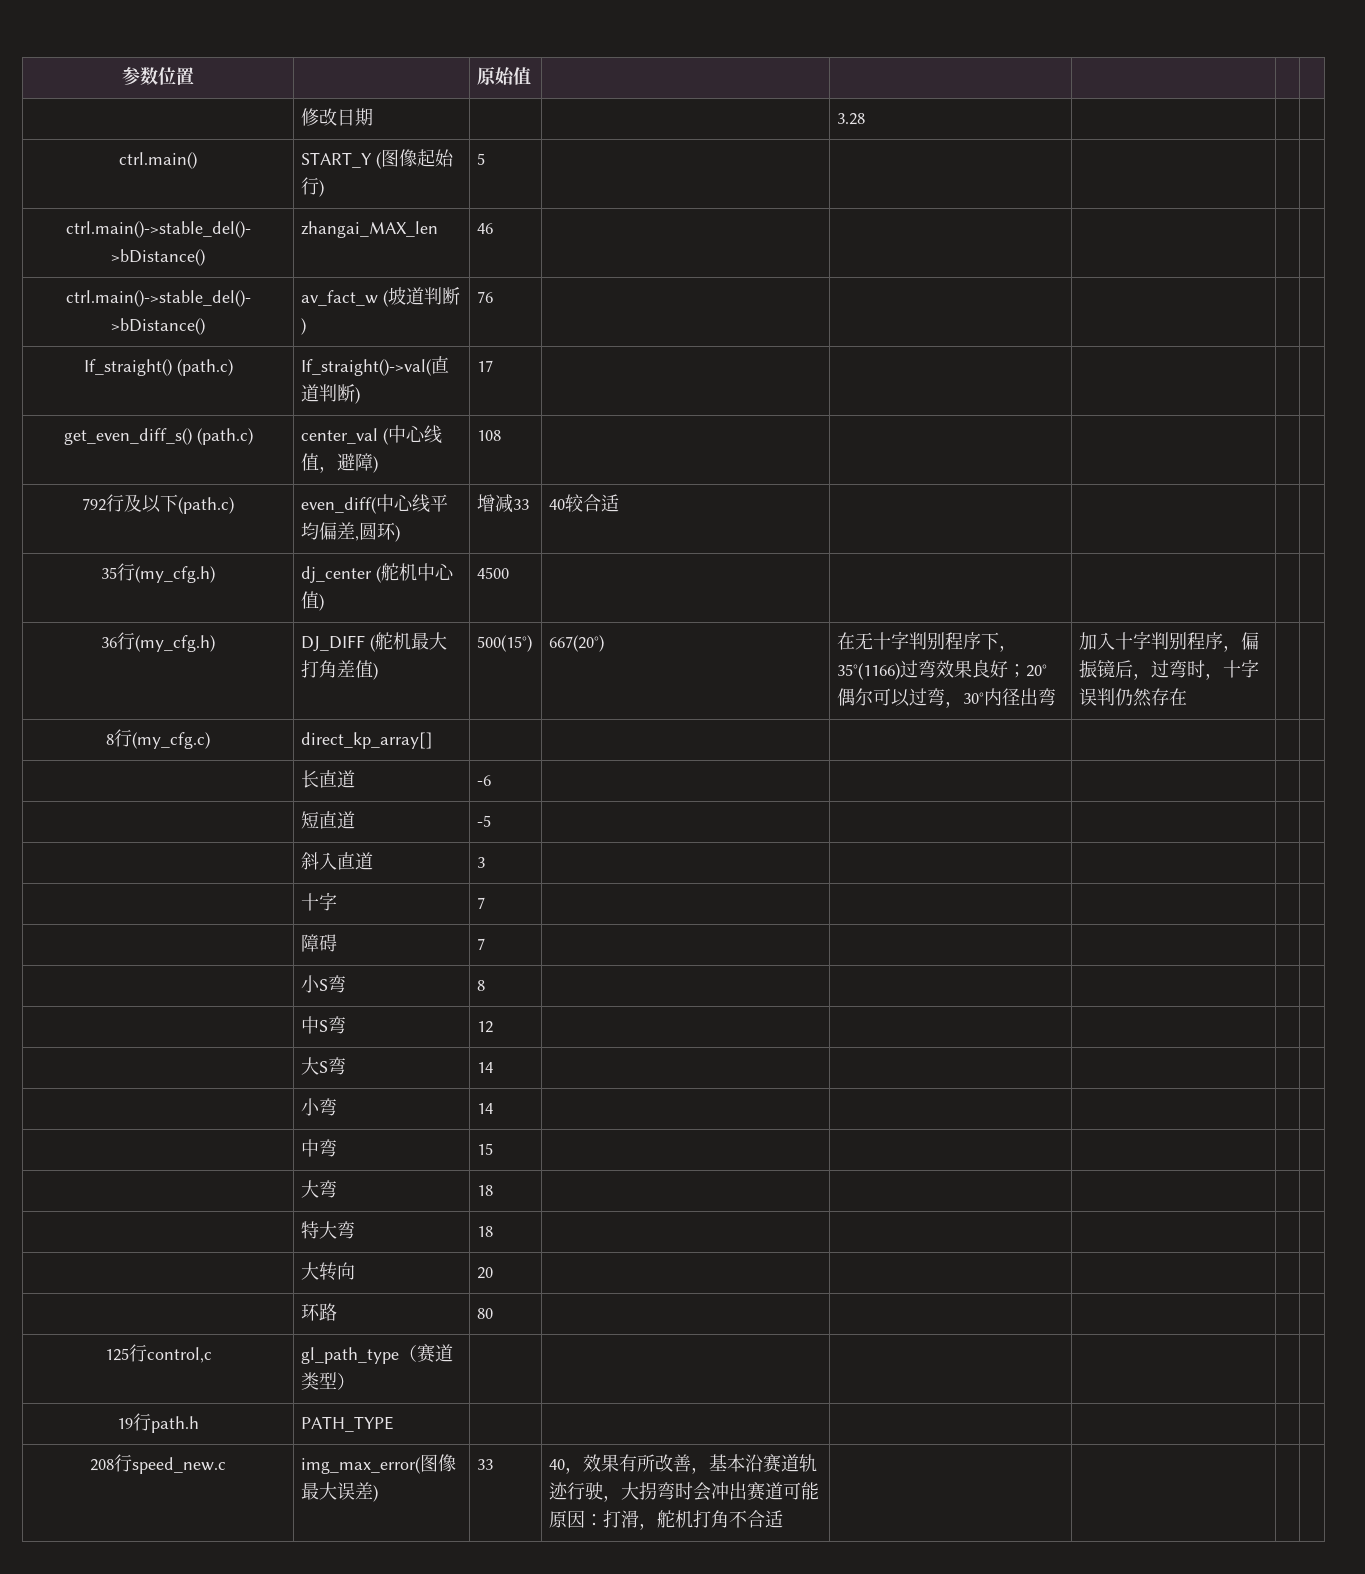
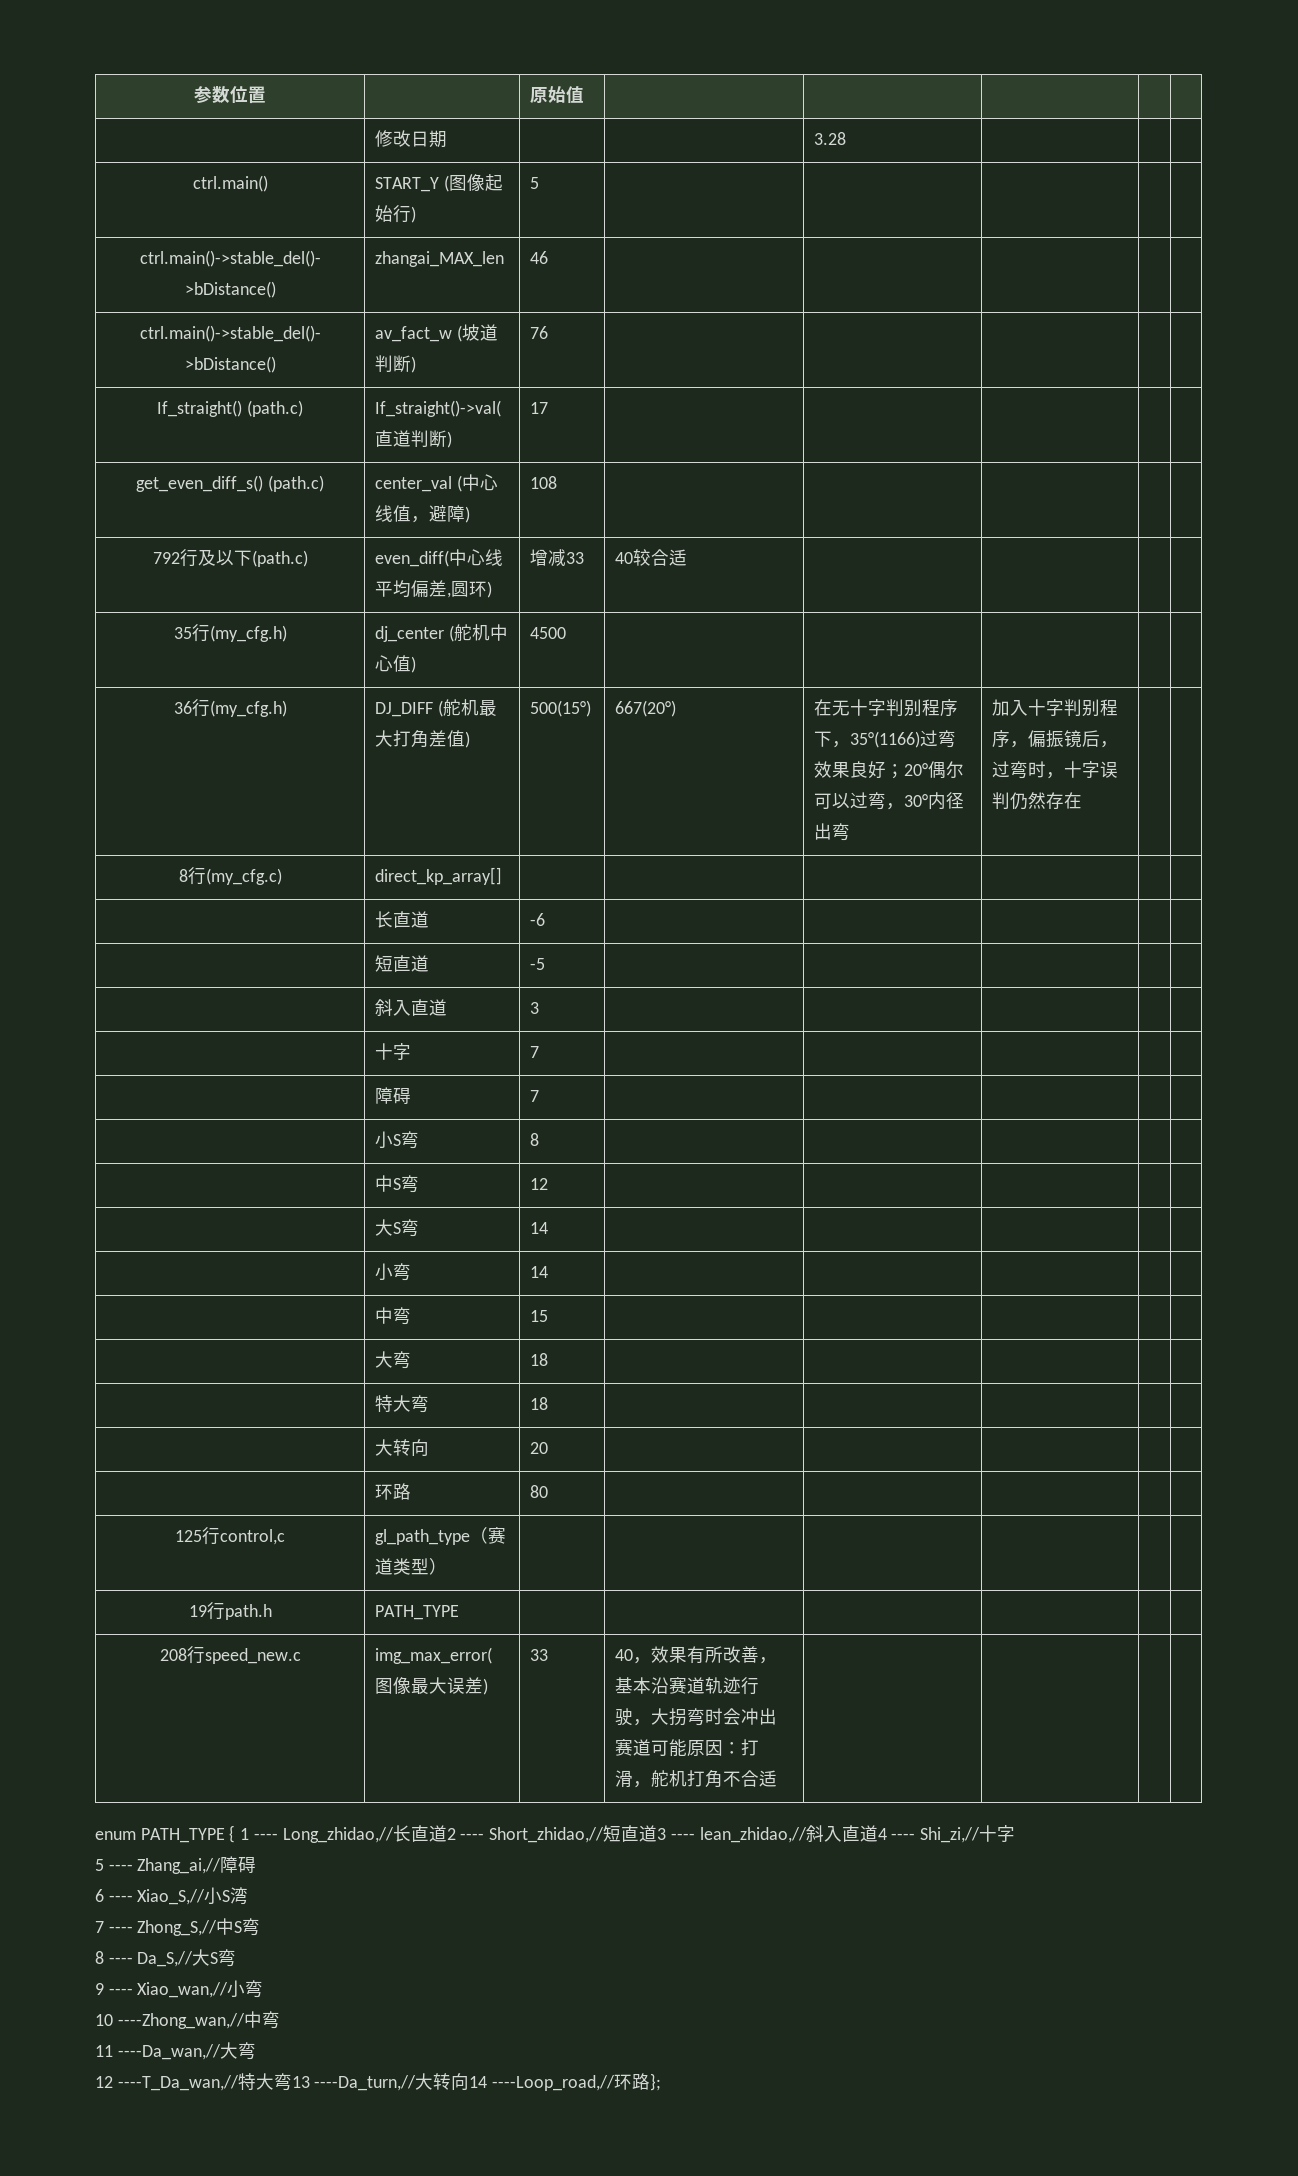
(783, 1519) none -> [95,1825,1015,1843] [95,1856,257,1874] [95,1887,249,1905] [95,1918,261,1936] [95,1949,237,1967] [95,1980,264,1998] [95,2011,280,2029] [95,2042,256,2060] [95,2073,662,2091] // enum PATH_TYPE { 1 ---- Long_zhidao,//长直道2 ---- Short_zhidao,//短直道3 ---- lean_zhidao,//斜入直道4 ---- Shi_zi,//十字 // 5 ---- Zhang_ai,//障碍 // 6 ---- Xiao_S,//小S湾 // 7 ---- Zhong_S,//中S弯 // 8 ---- Da_S,//大S弯 // 9 ---- Xiao_wan,//小弯 // 10 ----Zhong_wan,//中弯 // 11 ----Da_wan,//大弯 // 12 ----T_Da_wan,//特大弯13 ----Da_turn,//大转向14 ----Loop_road,//环路};

